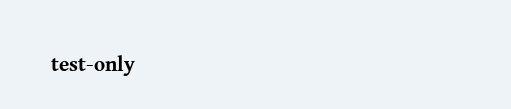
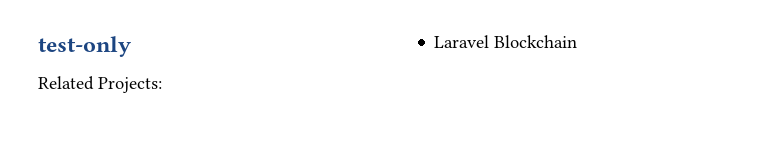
(135, 65) none -> [38,76,162,93] [434,35,578,48] // Related Projects: // Laravel Blockchain

